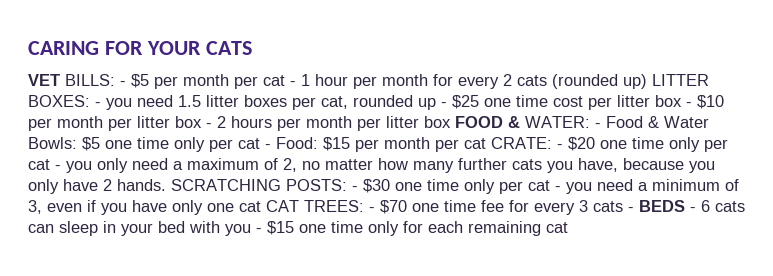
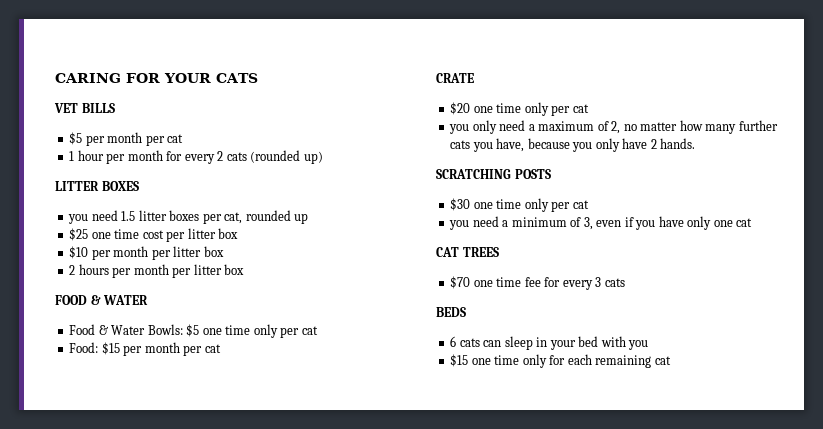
[65,74,126,86] BILLS: - -> [81,103,115,113] BILLS //
[290,81,296,86] - -> (184, 138) //
[652,74,709,86] [28,95,101,107] LITTER BOXES: - -> [55,181,139,191] // LITTER BOXES //
[441,102,447,107] - -> (309, 218) //
[686,102,692,107] - -> (239, 233) //
[206,123,212,128] - -> (224, 251) //
(451, 122) none -> (245, 269) //
[525,116,601,128] WATER: - -> [103,295,149,305] WATER //
[265,144,271,149] - -> (318, 330) //
[491,137,563,149] CRATE: - -> [436,73,474,83] // CRATE //
[55,165,61,170] - -> (589, 108) //
[171,179,358,191] SCRATCHING POSTS: - -> [436,169,551,179] // SCRATCHING POSTS //
[555,186,561,191] - -> (589, 204) //
[266,200,375,212] CAT TREES: - -> [436,247,499,257] // CAT TREES //
[628,207,634,212] - -> (625, 282) //
[690,207,696,212] - -> (466, 312) //
[256,228,262,233] - -> (649, 345) //

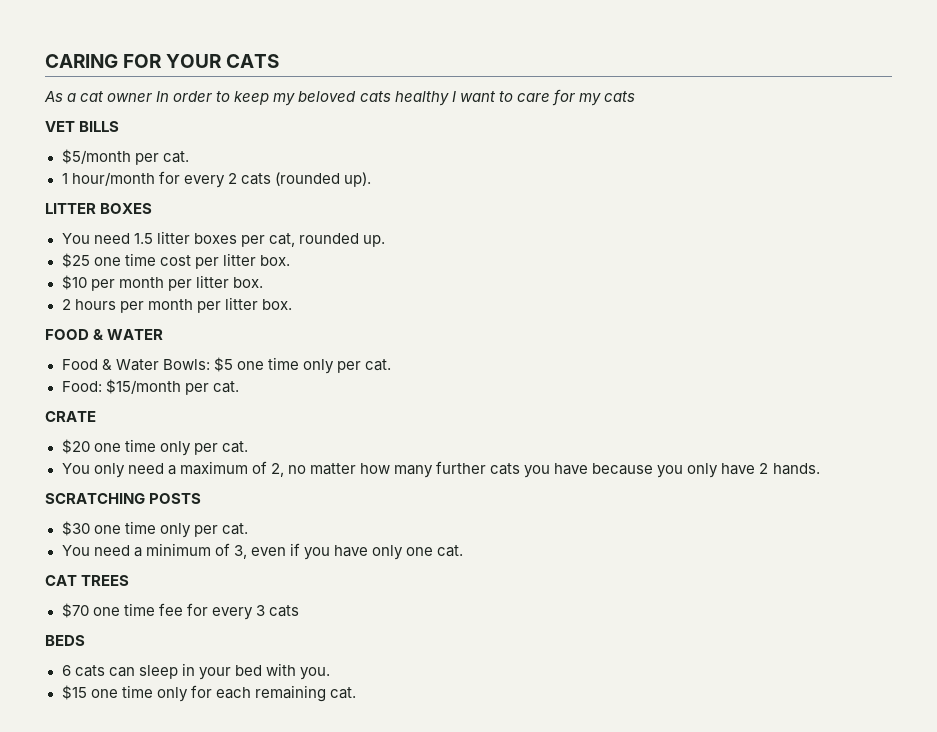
[54,103,115,113] [69,132,184,146] [69,150,163,164] VET BILLS // $5 per month per cat // 1 hour per month -> [44,89,635,106] [45,121,120,132] [61,149,189,165] [61,172,155,186] As a cat owner In order to keep my beloved cats healthy I want to care for my cats // VET BILLS // $5/month per cat. // 1 hour/month
[303,151,323,164] up) -> [343,172,371,187] up).
[68,214,89,224] you -> [61,233,90,244] You
[294,213,309,224] up -> [362,235,385,247] up.
[218,228,239,239] box -> [259,255,290,266] box.
[203,246,224,257] box -> [232,277,263,288] box.
[224,264,245,275] box -> [261,299,292,310] box.
[301,326,318,335] cat -> [364,359,391,371] cat.
[101,342,221,356] $15 per month per cat -> [105,379,239,395] $15/month per cat.
[572,104,589,113] [449,124,470,134] cat // you -> [221,441,248,453] [61,463,90,474] cat. // You
[496,138,525,152] have, -> [554,463,589,475] have
[572,200,589,209] [449,220,470,230] cat // you -> [221,523,248,535] [61,545,90,556] cat. // You
[736,218,753,227] cat -> [437,545,464,557] cat.
[628,340,649,350] you -> [299,667,330,680] you.
[654,356,671,365] cat -> [329,687,356,699] cat.

